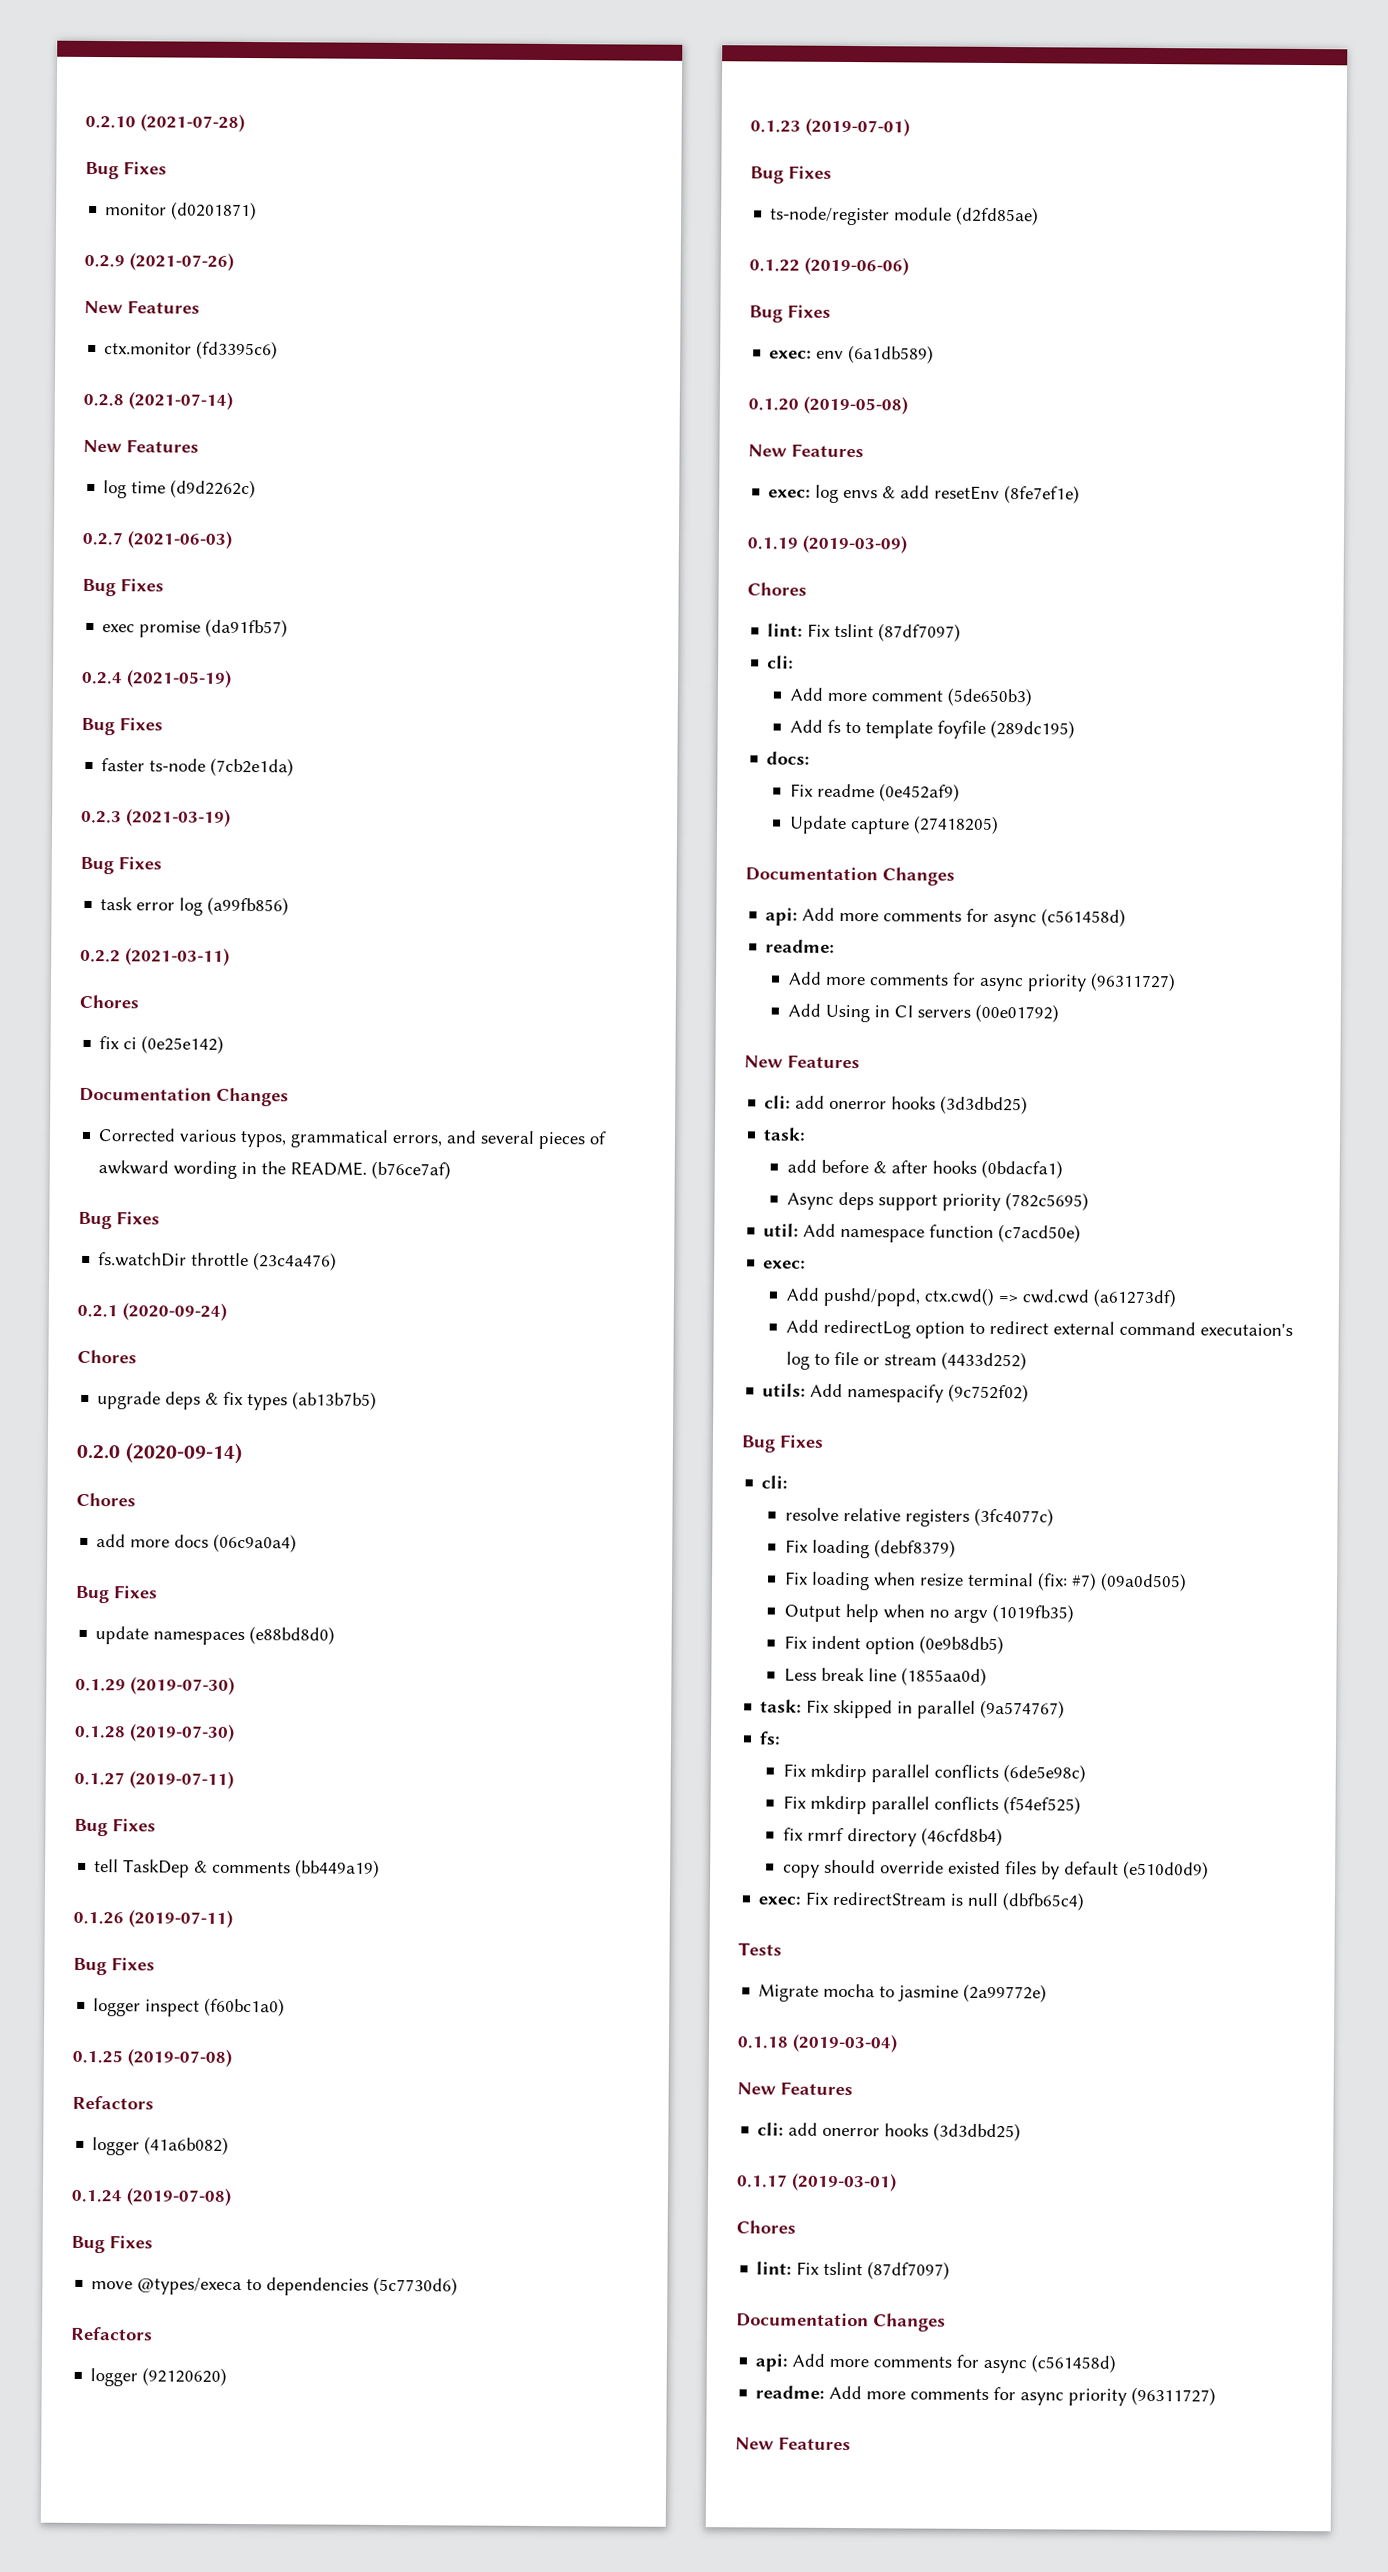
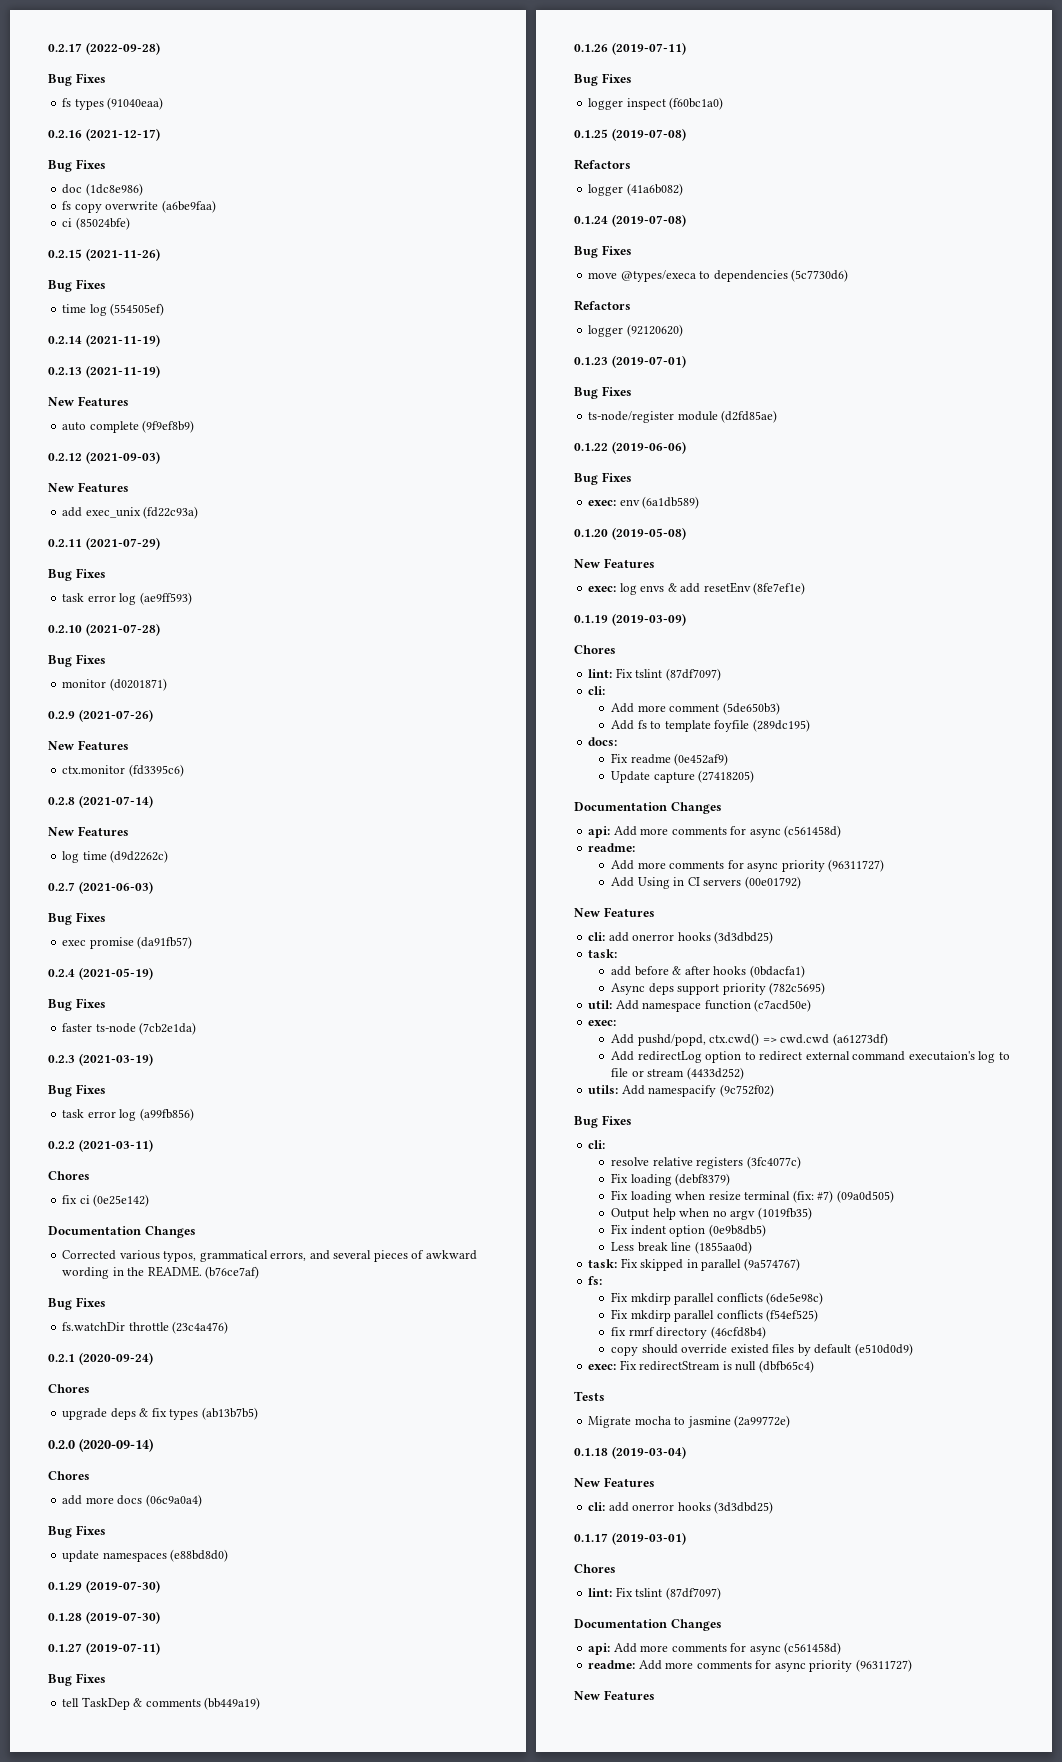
(85, 122) none -> [48,42,160,55] [48,73,106,86] [62,97,164,110] [48,128,160,141] [48,159,106,172] [62,183,143,196] [62,200,216,213] [62,217,130,230] [48,248,160,261] [48,279,106,292] [62,303,165,316] [48,334,160,347] [48,365,160,378] [48,396,129,406] [62,420,195,433] [48,451,160,464] [48,482,129,492] [62,506,199,519] [48,537,160,550] [48,568,106,581] [62,592,192,605] 0.2.17 (2022-09-28) // Bug Fixes // fs types (91040eaa) // 0.2.16 (2021-12-17) // Bug Fixes // doc (1dc8e986) // fs copy overwrite (a6be9faa) // ci (85024bfe) // 0.2.15 (2021-11-26) // Bug Fixes // time log (554505ef) // 0.2.14 (2021-11-19) // 0.2.13 (2021-11-19) // New Features // auto complete (9f9ef8b9) // 0.2.12 (2021-09-03) // New Features // add exec_unix (fd22c93a) // 0.2.11 (2021-07-29) // Bug Fixes // task error log (ae9ff593) //

